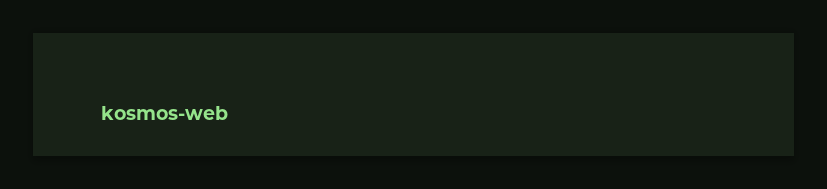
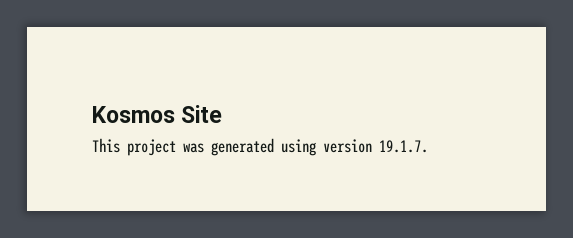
[101,106,228,120] kosmos-web -> [92,105,223,123] [92,138,428,156] Kosmos Site // This project was generated using version 19.1.7.

